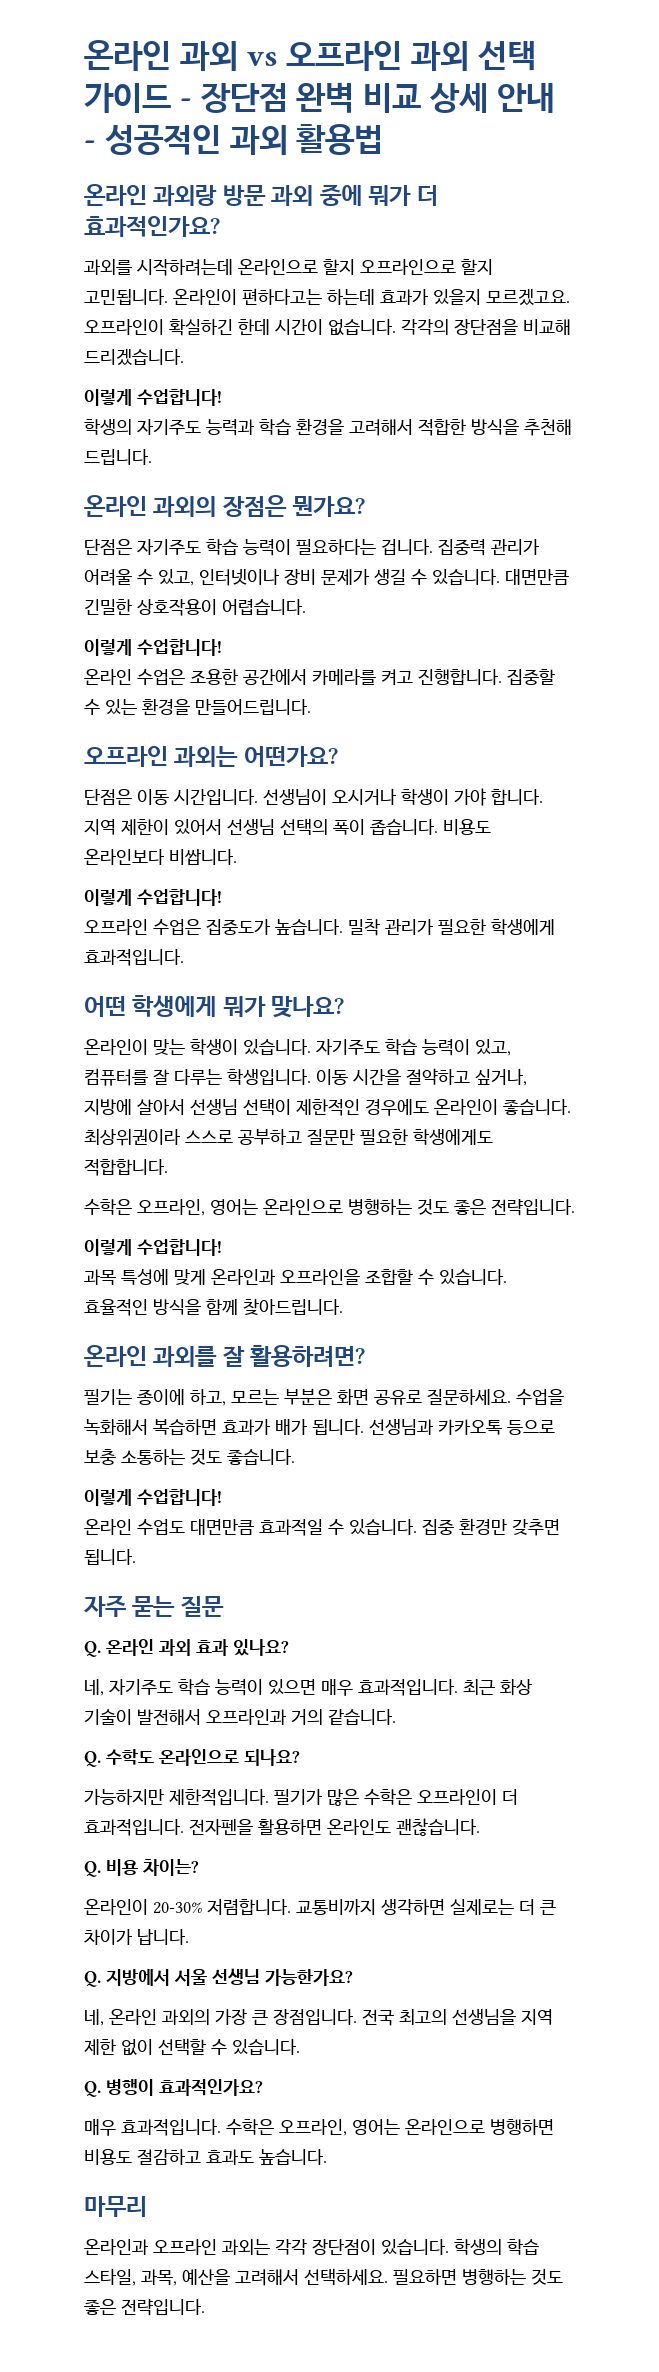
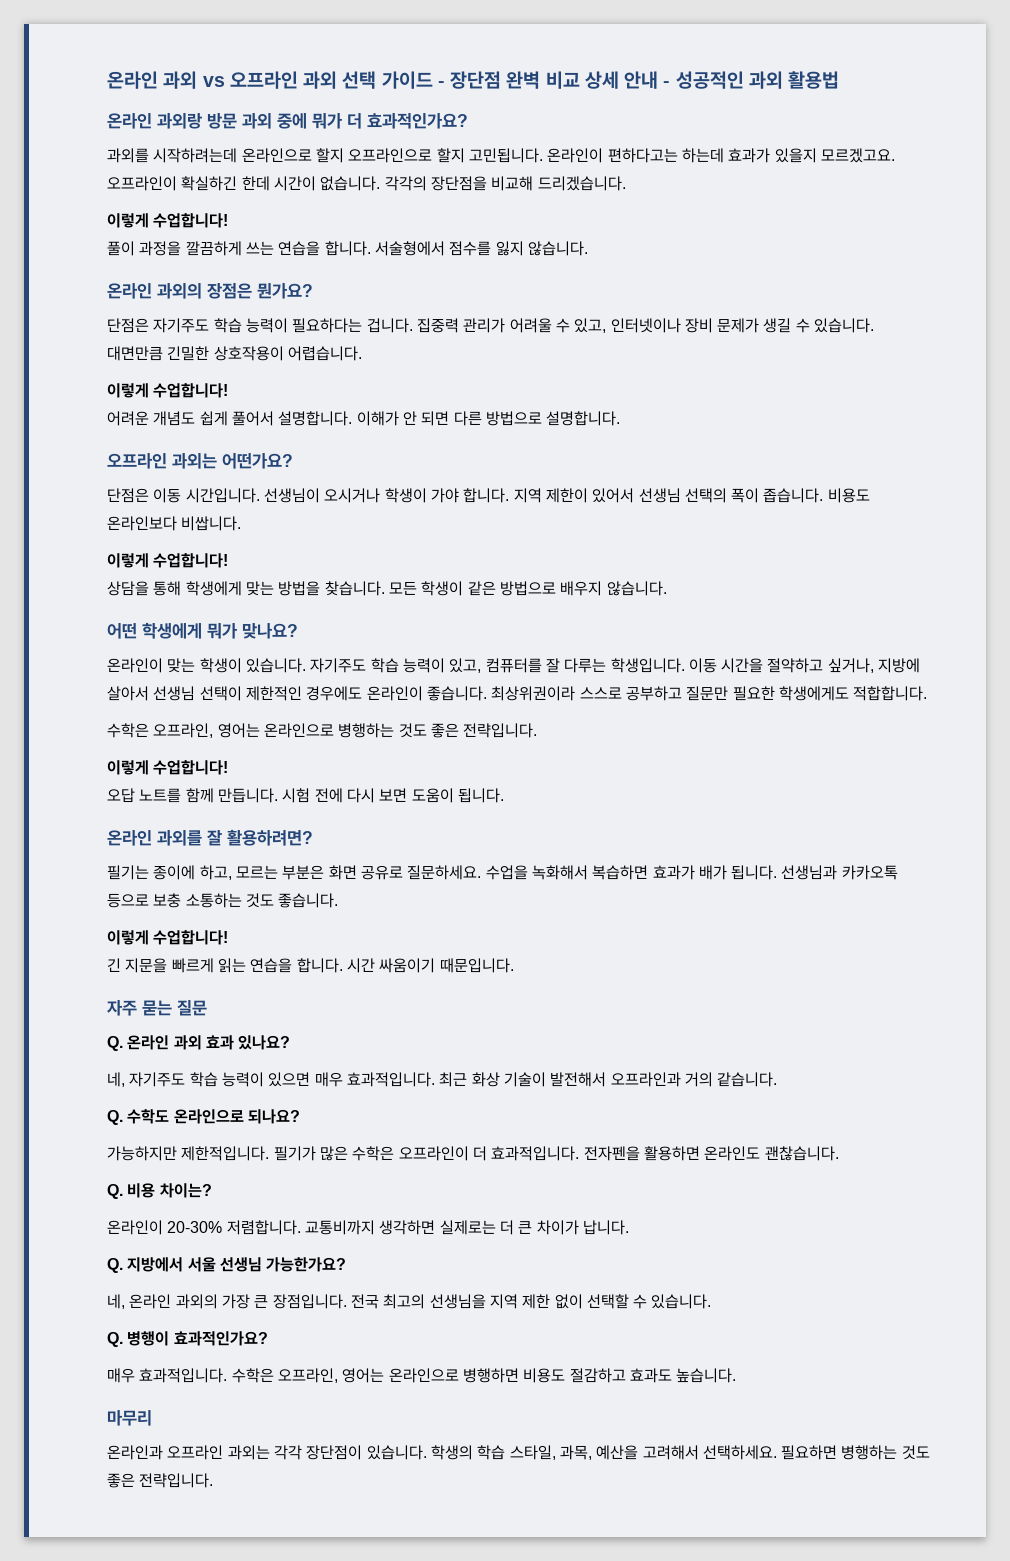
[84,418,572,436] [84,449,152,465] 학생의 자기주도 능력과 학습 환경을 고려해서 적합한 방식을 추천해 드립니다. -> [107,241,588,256] 풀이 과정을 깔끔하게 쓰는 연습을 합니다. 서술형에서 점수를 잃지 않습니다.
[84,669,555,686] [84,698,311,715] 온라인 수업은 조용한 공간에서 카메라를 켜고 진행합니다. 집중할 수 있는 환경을 만들어드립니다. -> [107,411,621,426] 어려운 개념도 쉽게 풀어서 설명합니다. 이해가 안 되면 다른 방법으로 설명합니다.
[84,919,555,936] [84,949,184,966] 오프라인 수업은 집중도가 높습니다. 밀착 관리가 필요한 학생에게 효과적입니다. -> [107,581,667,596] 상담을 통해 학생에게 맞는 방법을 찾습니다. 모든 학생이 같은 방법으로 배우지 않습니다.
[84,1269,507,1286] [84,1299,343,1316] 과목 특성에 맞게 온라인과 오프라인을 조합할 수 있습니다. 효율적인 방식을 함께 찾아드립니다. -> [107,788,504,803] 오답 노트를 함께 만듭니다. 시험 전에 다시 보면 도움이 됩니다.
[84,1518,560,1536] [84,1549,136,1565] 온라인 수업도 대면만큼 효과적일 수 있습니다. 집중 환경만 갖추면 됩니다. -> [107,958,514,973] 긴 지문을 빠르게 읽는 연습을 합니다. 시간 싸움이기 때문입니다.

